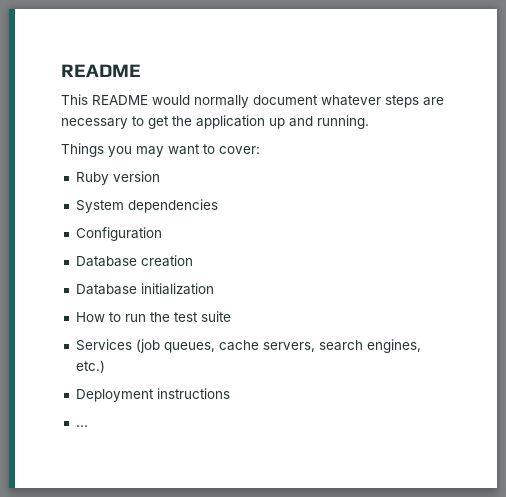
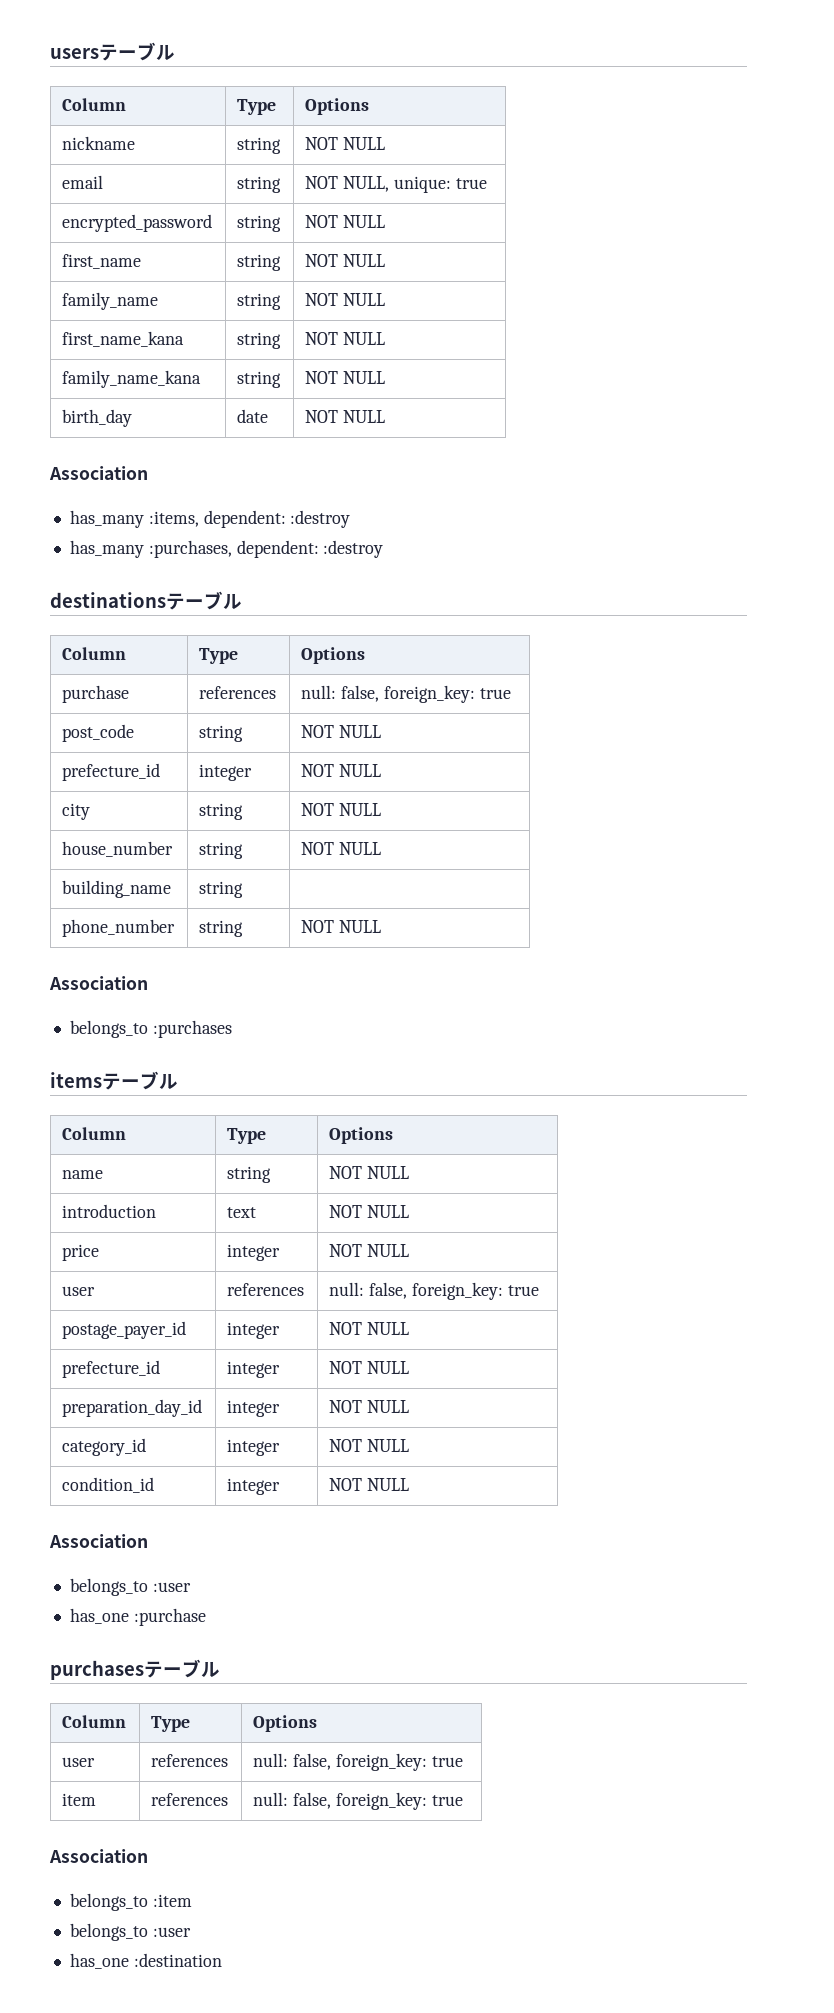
[61,64,141,77] [61,94,444,108] [61,115,369,129] [61,143,260,157] [75,171,160,185] [75,199,218,213] [75,227,162,241] [75,255,193,267] [75,283,214,295] [75,311,231,322] [75,339,421,353] [75,360,105,373] [75,388,230,402] [75,425,88,427] README // This README would normally document whatever steps are necessary to get the application up and running. // Things you may want to cover: // Ruby version // System dependencies // Configuration // Database creation // Database initialization // How to run the test suite // Services (job queues, cache servers, search engines, etc.) // Deployment instructions // ... -> [50,42,175,61] [62,98,127,111] [237,99,277,115] [305,98,370,115] [62,136,136,150] [237,137,282,154] [305,137,386,150] [62,175,104,189] [237,176,282,193] [305,176,487,193] [62,214,213,232] [237,215,282,232] [305,215,386,228] [62,254,142,269] [237,254,282,271] [305,254,386,267] [62,292,159,310] [237,293,282,310] [305,293,386,306] [62,331,185,347] [237,332,282,349] [305,332,386,345] [62,370,202,388] [237,371,282,388] [305,371,386,384] [62,409,133,427] [237,409,269,423] [305,410,386,423] [49,466,148,480] [69,510,351,528] [69,540,384,558] [50,591,242,610] [62,647,127,660] [199,648,239,664] [301,647,366,664] [62,685,130,703] [199,686,277,699] [301,685,511,703] [62,724,135,742] [199,725,244,742] [301,725,382,738] [62,763,161,781] [199,764,253,781] [301,764,382,777] [62,803,91,820] [199,803,244,820] [301,803,382,816] [62,841,174,857] [199,842,244,859] [301,842,382,855] [62,880,172,898] [199,881,244,898] [62,919,176,937] [199,920,244,937] [301,920,382,933] [49,976,148,990] [69,1020,232,1038] [50,1071,178,1090] [62,1127,127,1140] [227,1128,267,1144] [329,1127,394,1144] [62,1170,104,1179] [227,1166,272,1183] [329,1166,410,1179] [62,1204,157,1218] [227,1207,257,1218] [329,1205,410,1218] [62,1244,100,1261] [227,1244,281,1261] [329,1244,410,1257] [62,1286,96,1296] [227,1283,305,1296] [329,1282,539,1300] [62,1321,187,1339] [227,1322,281,1339] [329,1322,410,1335] [62,1360,161,1378] [227,1361,281,1378] [329,1361,410,1374] [62,1399,203,1417] [227,1400,281,1417] [329,1400,410,1413] [62,1438,147,1456] [227,1439,281,1456] [329,1439,410,1452] [62,1477,155,1493] [227,1478,281,1495] [329,1478,410,1491] [49,1534,148,1548] [69,1578,191,1596] [69,1608,206,1626] [50,1659,220,1680] [62,1715,127,1728] [151,1716,191,1732] [253,1715,318,1732] [62,1757,96,1767] [151,1754,229,1767] [253,1753,463,1771] [62,1793,97,1806] [151,1793,229,1806] [253,1792,463,1810] [49,1849,148,1863] [69,1893,192,1911] [69,1923,191,1941] [69,1953,222,1969] usersテーブル // Column | Type | Options // nickname | string | NOT NULL // email | string | NOT NULL, unique: true // encrypted_password | string | NOT NULL // first_name | string | NOT NULL // family_name | string | NOT NULL // first_name_kana | string | NOT NULL // family_name_kana | string | NOT NULL // birth_day | date | NOT NULL // Association // has_many :items, dependent: :destroy // has_many :purchases, dependent: :destroy // destinationsテーブル // Column | Type | Options // purchase | references | null: false, foreign_key: true // post_code | string | NOT NULL // prefecture_id | integer | NOT NULL // city | string | NOT NULL // house_number | string | NOT NULL // building_name | string | // phone_number | string | NOT NULL // Association // belongs_to :purchases // itemsテーブル // Column | Type | Options // name | string | NOT NULL // introduction | text | NOT NULL // price | integer | NOT NULL // user | references | null: false, foreign_key: true // postage_payer_id | integer | NOT NULL // prefecture_id | integer | NOT NULL // preparation_day_id | integer | NOT NULL // category_id | integer | NOT NULL // condition_id | integer | NOT NULL // Association // belongs_to :user // has_one :purchase // purchasesテーブル // Column | Type | Options // user | references | null: false, foreign_key: true // item | references | null: false, foreign_key: true // Association // belongs_to :item // belongs_to :user // has_one :destination

